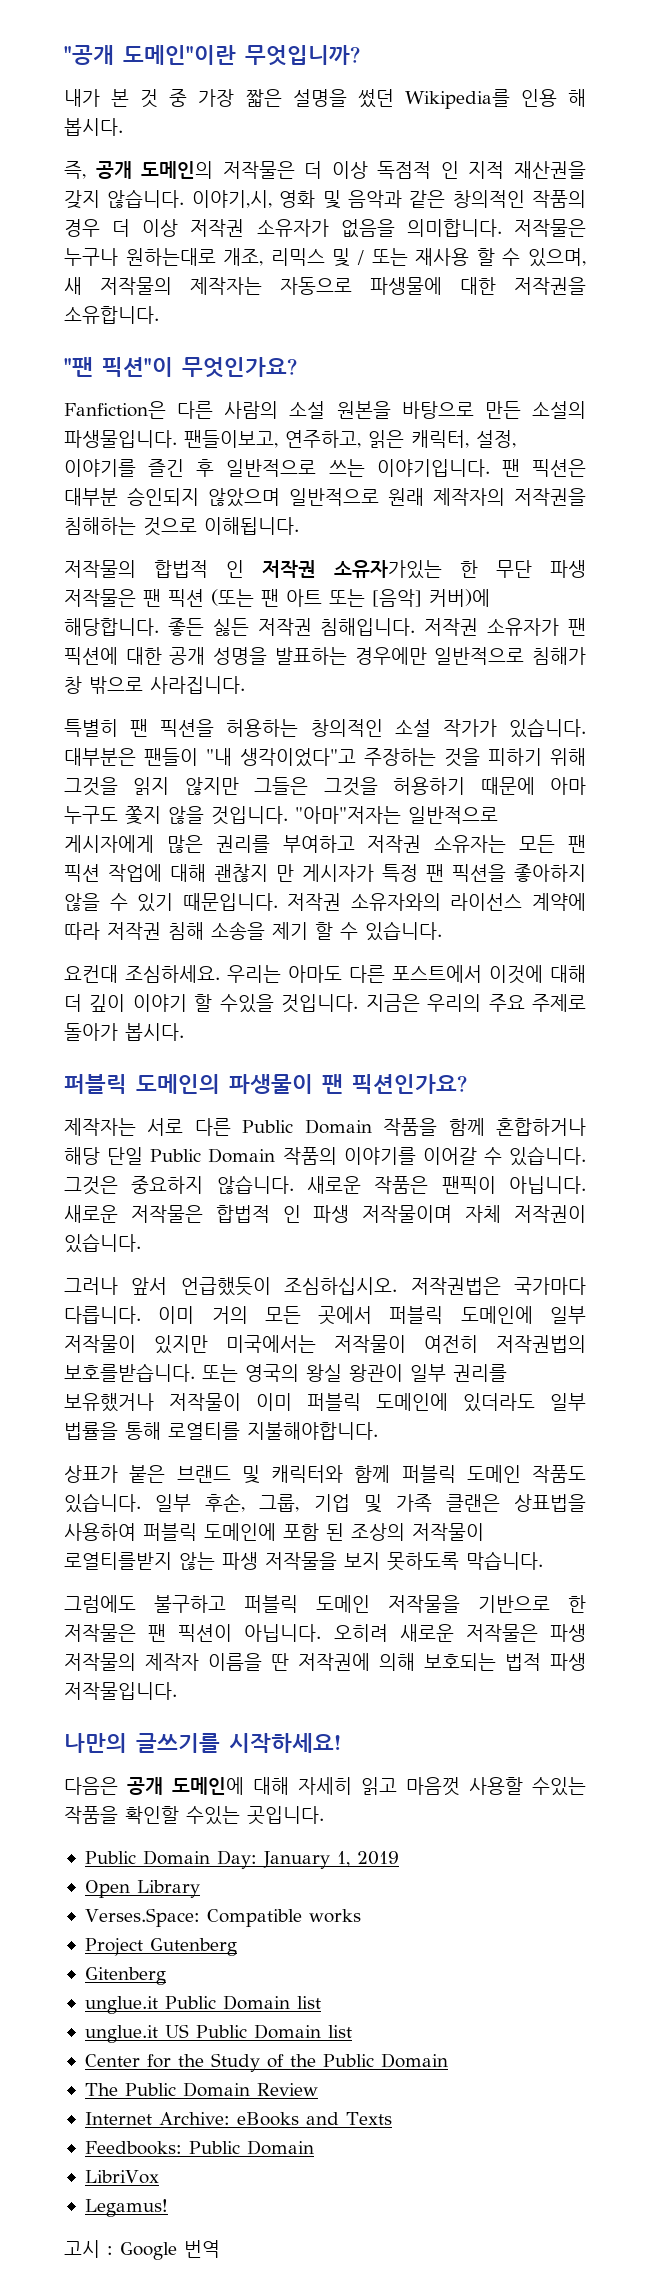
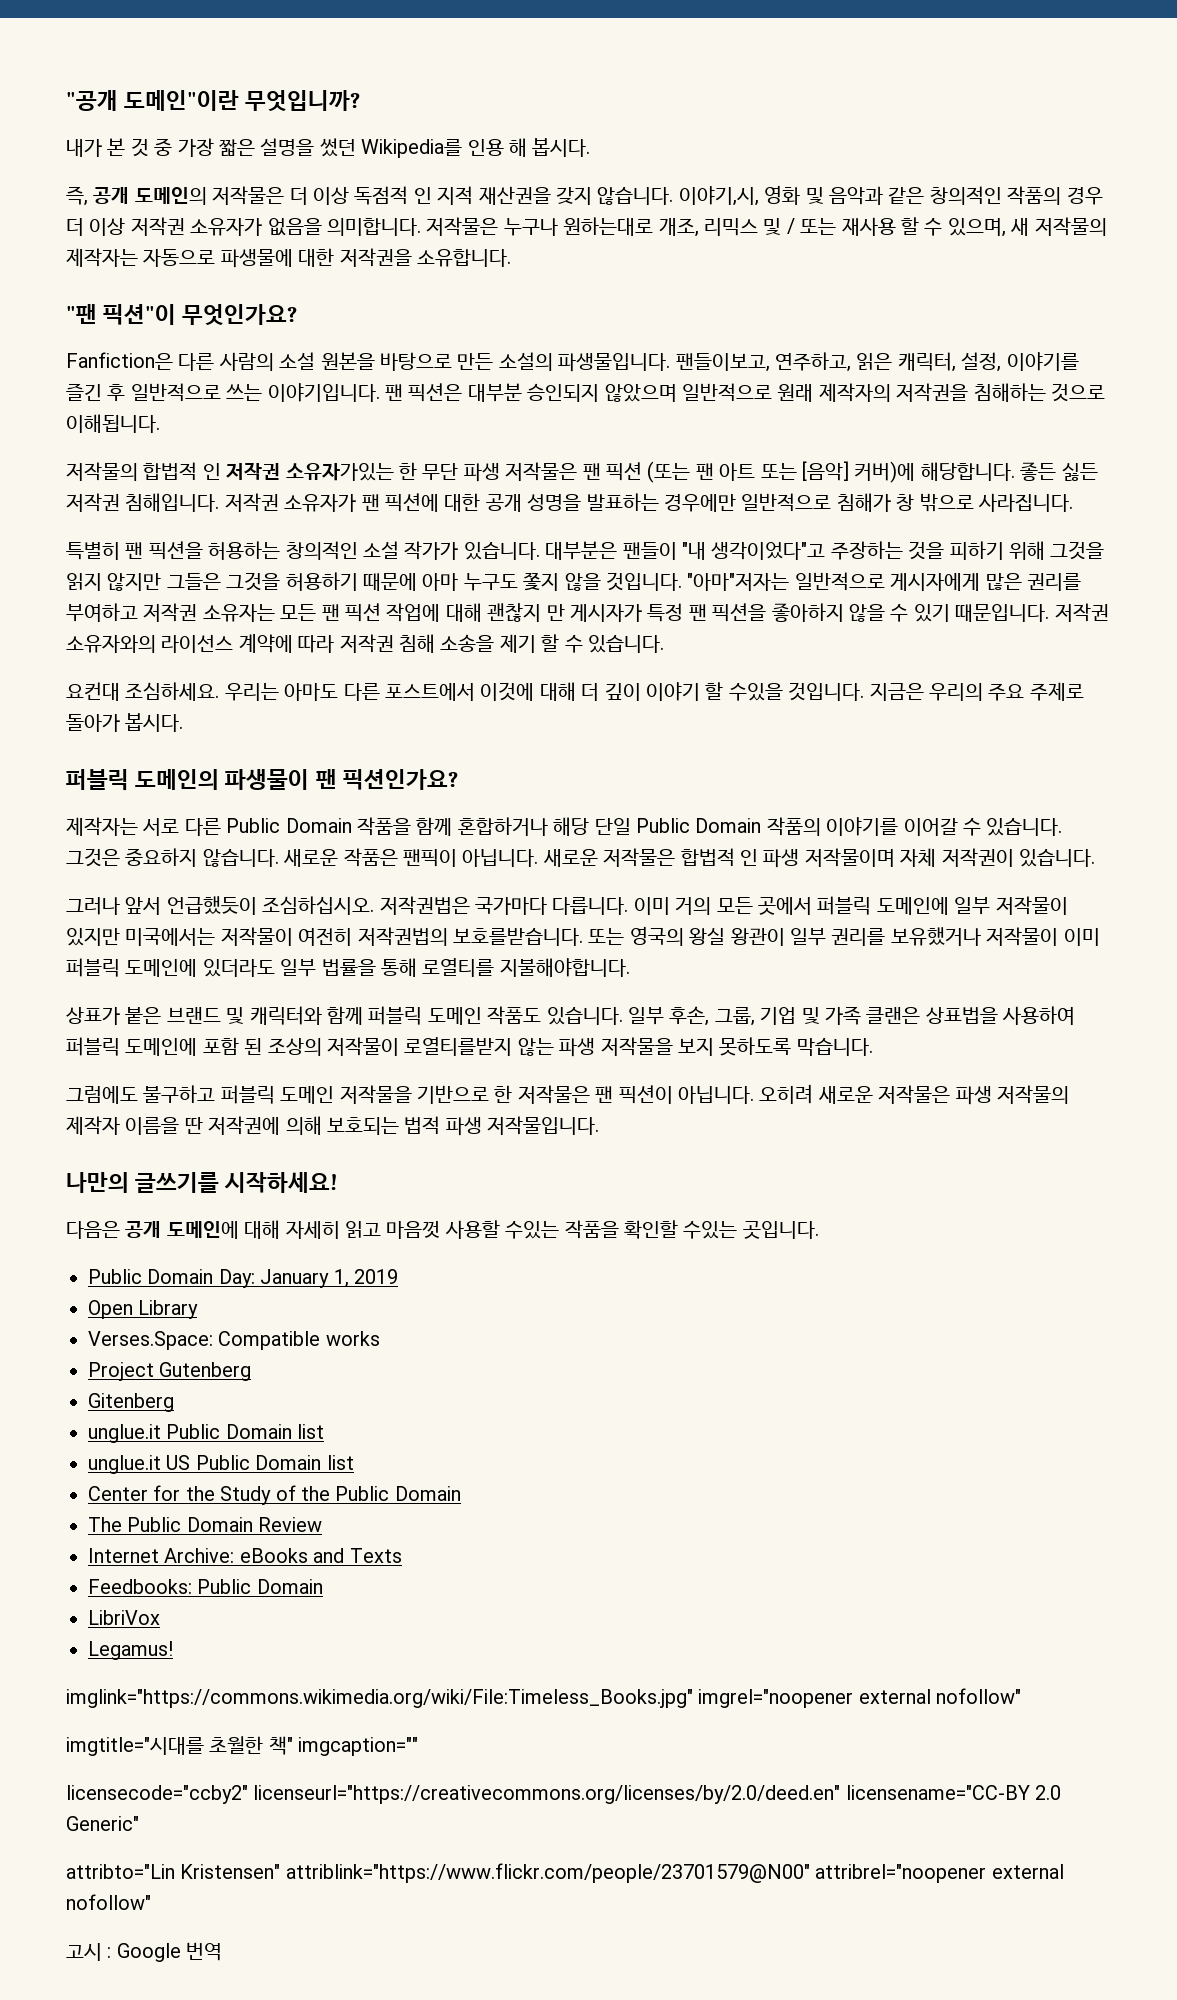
(168, 2208) none -> [66,1688,1022,1708] [66,1736,419,1756] [66,1785,1062,1804] [66,1816,139,1831] [66,1863,1064,1883] [66,1894,151,1910] // imglink="https://commons.wikimedia.org/wiki/File:Timeless_Books.jpg" imgrel="noopener external nofollow" // imgtitle="시대를 초월한 책" imgcaption="" // licensecode="ccby2" licenseurl="https://creativecommons.org/licenses/by/2.0/deed.en" licensename="CC-BY 2.0 Generic" // attribto="Lin Kristensen" attriblink="https://www.flickr.com/people/23701579@N00" attribrel="noopener external nofollow"

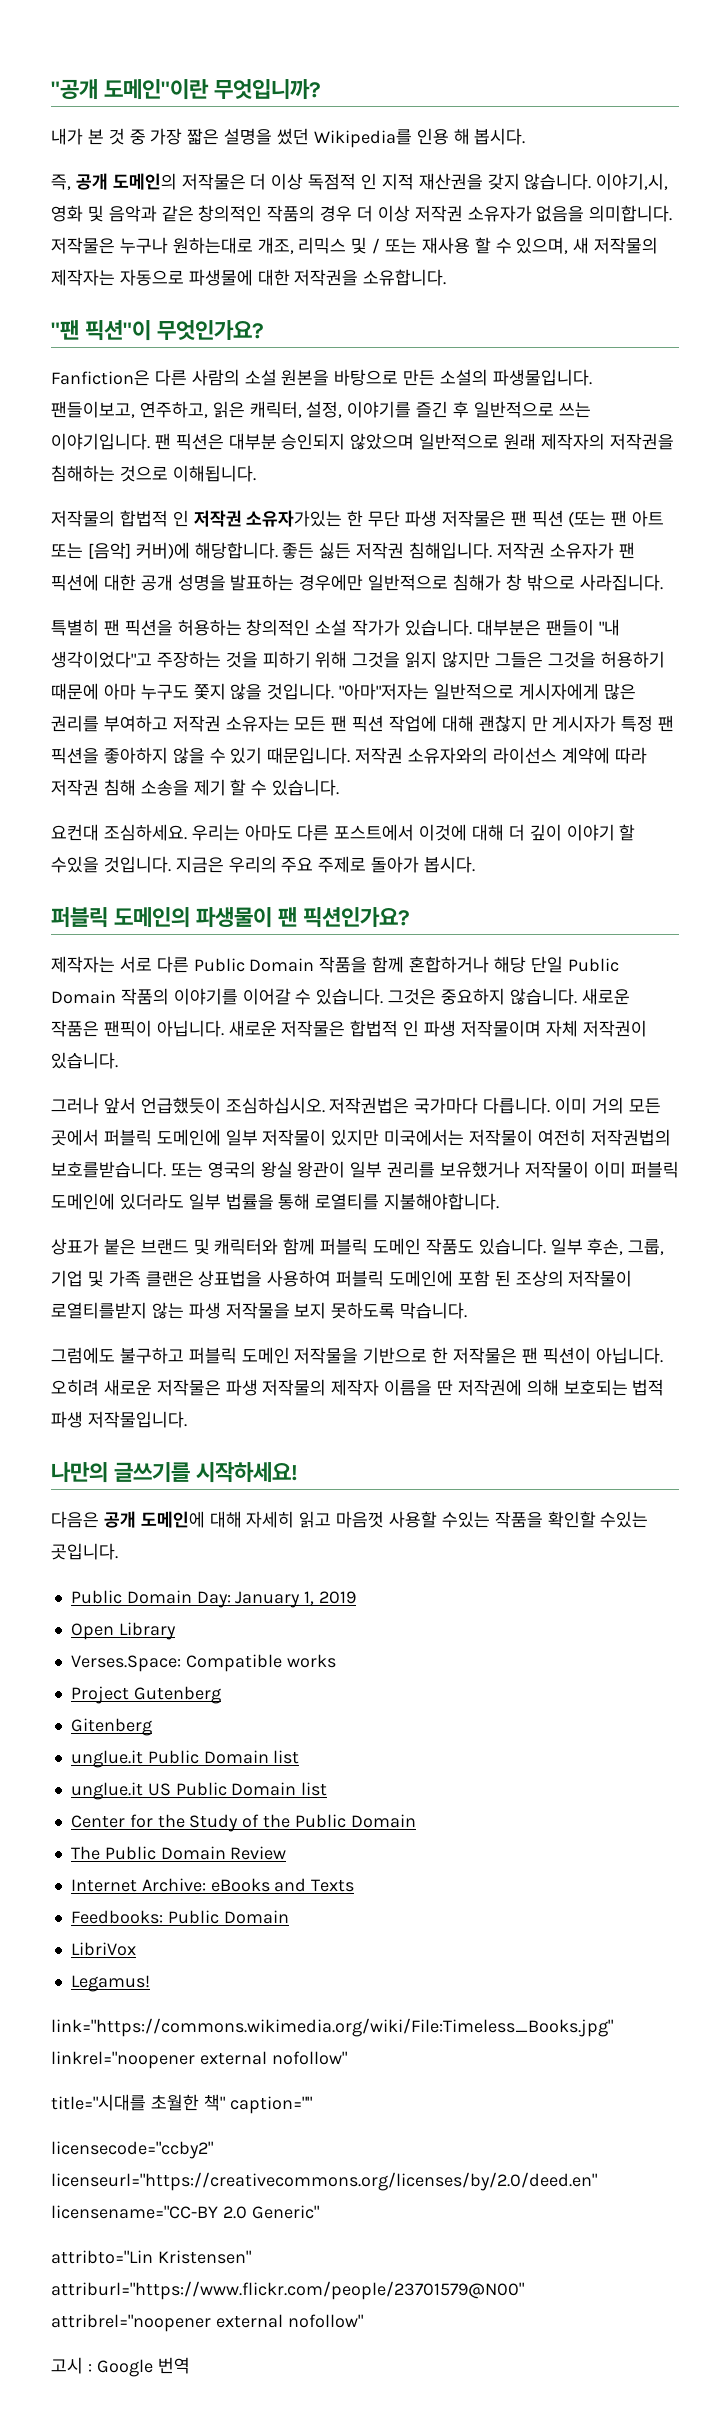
[66,1688,1022,1708] [66,1737,204,1756] imglink="https://commons.wikimedia.org/wiki/File:Timeless_Books.jpg" imgrel="noopener external nofollow" // imgtitle="시대를 -> [51,2018,613,2037] [51,2051,347,2069] [51,2094,146,2111] link="https://commons.wikimedia.org/wiki/File:Timeless_Books.jpg" linkrel="noopener external nofollow" // title="시대를
[298,1737,419,1756] imgcaption="" -> [229,2096,312,2114] caption=""
[285,1863,810,1883] attriblink="https://www.flickr.com/people/23701579@N00" -> [51,2281,524,2300] attriburl="https://www.flickr.com/people/23701579@N00"

